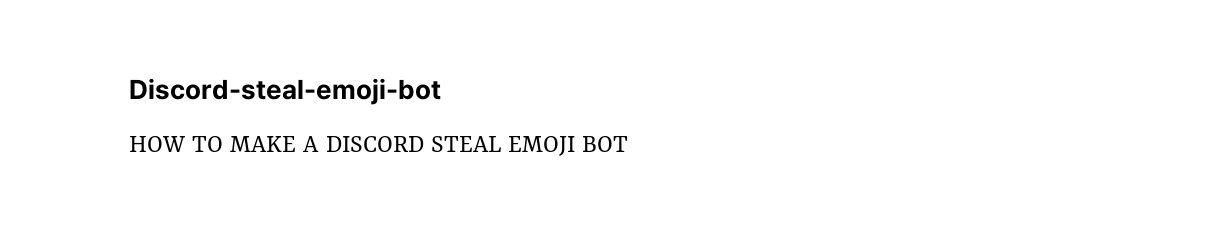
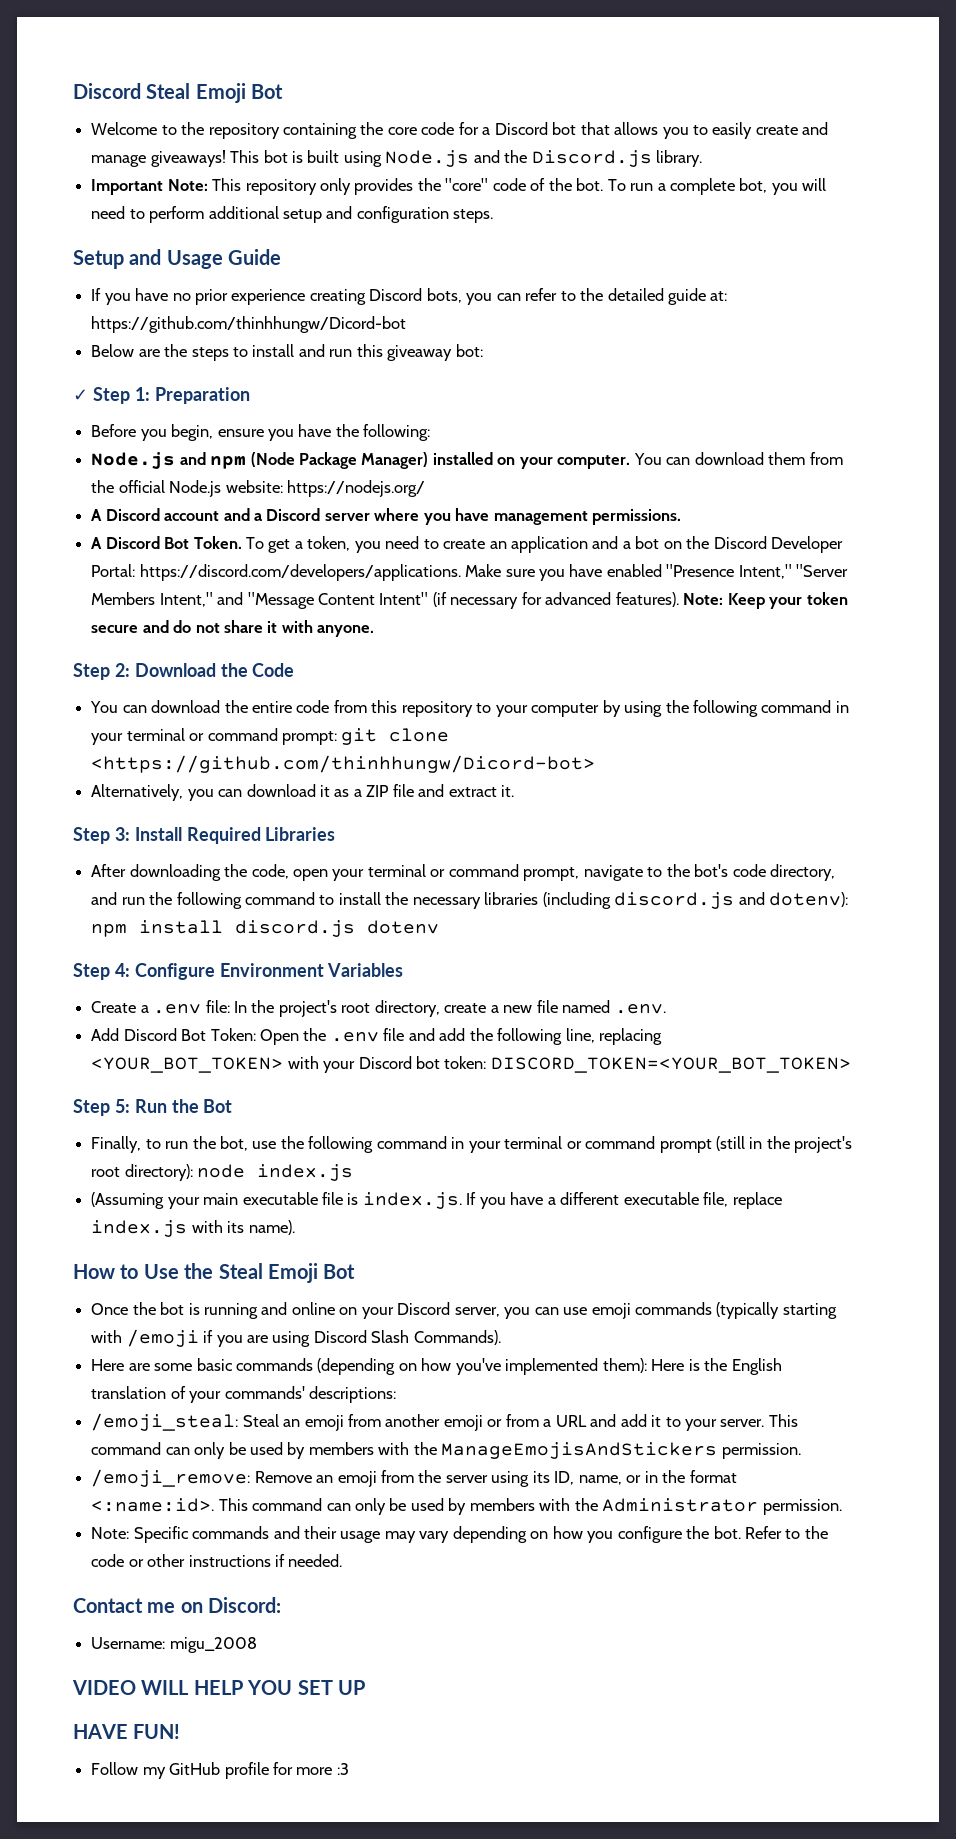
[129,78,441,105] [129,136,629,156] Discord-steal-emoji-bot // HOW TO MAKE A DISCORD STEAL EMOJI BOT -> [73,83,284,103] [91,122,829,139] [91,150,703,167] [91,178,827,195] [91,206,494,223] [73,249,282,269] [91,288,728,305] [91,316,407,333] [91,344,483,361] [73,387,250,404] [91,424,431,441] [91,452,843,469] [91,480,425,497] [91,508,682,525] [91,536,844,553] [91,564,849,581] [91,592,848,609] [91,620,375,637] [73,663,295,680] [90,700,849,717] [91,728,450,745] [91,755,596,773] [91,784,515,801] [73,827,336,844] [91,864,835,881] [91,892,849,909] [91,920,440,937] [73,963,404,980] [91,1000,666,1017] [91,1028,663,1045] [91,1056,851,1073] [73,1099,233,1116] [91,1136,853,1153] [91,1164,354,1181] [91,1192,782,1209] [91,1220,295,1237] [73,1263,356,1283] [91,1302,837,1319] [91,1329,501,1347] [91,1358,782,1375] [91,1386,396,1403] [91,1413,798,1431] [91,1442,801,1459] [91,1469,737,1487] [91,1498,842,1515] [91,1526,828,1543] [91,1554,343,1567] [73,1597,282,1613] [91,1637,257,1653] [72,1680,365,1695] [73,1724,181,1739] [91,1762,349,1779] Discord Steal Emoji Bot // Welcome to the repository containing the core code for a Discord bot that allows you to easily create and manage giveaways! This bot is built using Node.js and the Discord.js library. // Important Note: This repository only provides the "core" code of the bot. To run a complete bot, you will need to perform additional setup and configuration steps. // Setup and Usage Guide // If you have no prior experience creating Discord bots, you can refer to the detailed guide at: https://github.com/thinhhungw/Dicord-bot // Below are the steps to install and run this giveaway bot: // ✓ Step 1: Preparation // Before you begin, ensure you have the following: // Node.js and npm (Node Package Manager) installed on your computer. You can download them from the official Node.js website: https://nodejs.org/ // A Discord account and a Discord server where you have management permissions. // A Discord Bot Token. To get a token, you need to create an application and a bot on the Discord Developer Portal: https://discord.com/developers/applications. Make sure you have enabled "Presence Intent," "Server Members Intent," and "Message Content Intent" (if necessary for advanced features). Note: Keep your token secure and do not share it with anyone. // Step 2: Download the Code // You can download the entire code from this repository to your computer by using the following command in your terminal or command prompt: git clone <https://github.com/thinhhungw/Dicord-bot> // Alternatively, you can download it as a ZIP file and extract it. // Step 3: Install Required Libraries // After downloading the code, open your terminal or command prompt, navigate to the bot's code directory, and run the following command to install the necessary libraries (including discord.js and dotenv): npm install discord.js dotenv // Step 4: Configure Environment Variables // Create a .env file: In the project's root directory, create a new file named .env. // Add Discord Bot Token: Open the .env file and add the following line, replacing <YOUR_BOT_TOKEN> with your Discord bot token: DISCORD_TOKEN=<YOUR_BOT_TOKEN> // Step 5: Run the Bot // Finally, to run the bot, use the following command in your terminal or command prompt (still in the project's root directory): node index.js // (Assuming your main executable file is index.js. If you have a different executable file, replace index.js with its name). // How to Use the Steal Emoji Bot // Once the bot is running and online on your Discord server, you can use emoji commands (typically starting with /emoji if you are using Discord Slash Commands). // Here are some basic commands (depending on how you've implemented them): Here is the English translation of your commands' descriptions: // /emoji_steal: Steal an emoji from another emoji or from a URL and add it to your server. This command can only be used by members with the ManageEmojisAndStickers permission. // /emoji_remove: Remove an emoji from the server using its ID, name, or in the format <:name:id>. This command can only be used by members with the Administrator permission. // Note: Specific commands and their usage may vary depending on how you configure the bot. Refer to the code or other instructions if needed. // Contact me on Discord: // Username: migu_2008 // VIDEO WILL HELP YOU SET UP // HAVE FUN! // Follow my GitHub profile for more :3

